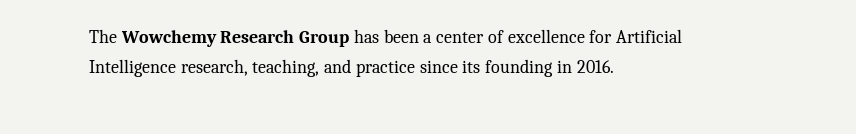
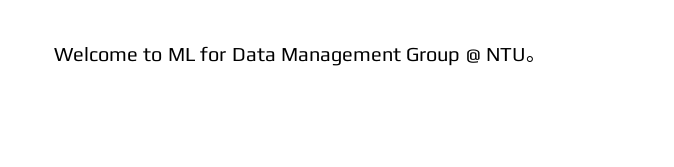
[89,29,682,47] [89,59,614,77] The Wowchemy Research Group has been a center of excellence for Artificial Intelligence research, teaching, and practice since its founding in 2016. -> [54,46,547,66] Welcome to ML for Data Management Group @ NTU。

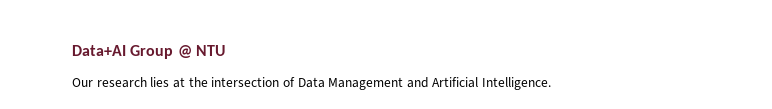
[54,46,547,66] Welcome to ML for Data Management Group @ NTU。 -> [72,45,225,59] [72,77,552,90] Data+AI Group @ NTU // Our research lies at the intersection of Data Management and Artificial Intelligence.

